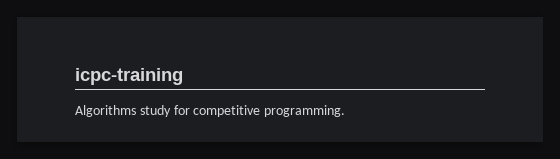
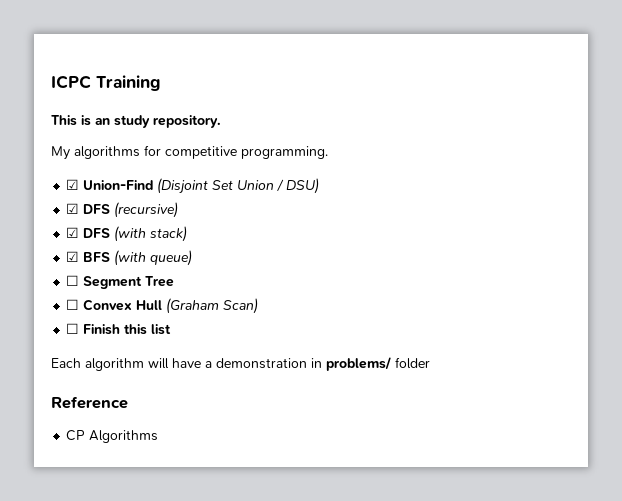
[75,68,183,85] [75,105,346,117] icpc-training // Algorithms study for competitive programming. -> [51,75,161,91] [51,115,221,128] [51,145,328,160] [66,178,320,194] [66,202,179,218] [66,226,188,242] [66,250,193,266] [66,275,175,289] [66,298,259,314] [66,323,172,335] [51,357,430,371] [51,396,128,409] [66,430,159,443] ICPC Training // This is an study repository. // My algorithms for competitive programming. // ☑ Union-Find (Disjoint Set Union / DSU) // ☑ DFS (recursive) // ☑ DFS (with stack) // ☑ BFS (with queue) // ☐ Segment Tree // ☐ Convex Hull (Graham Scan) // ☐ Finish this list // Each algorithm will have a demonstration in problems/ folder // Reference // CP Algorithms

